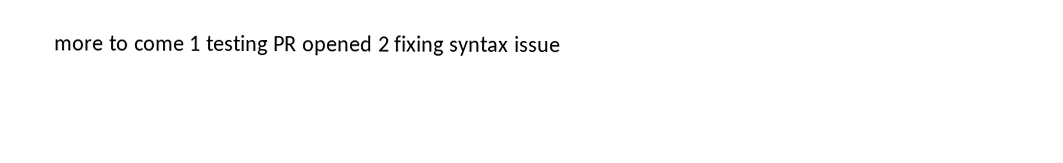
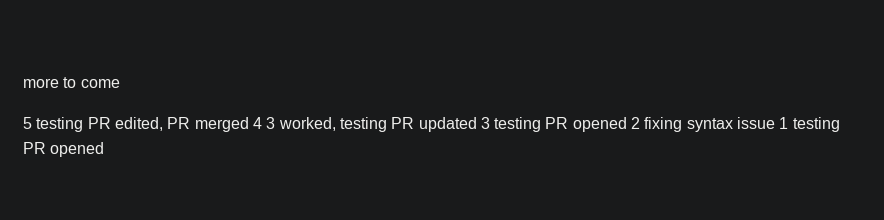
[189,35,202,51] 1 -> [23,117,490,132] // 5 testing PR edited, PR merged 4 3 worked, testing PR updated 3
(562, 44) none -> [779,117,840,132] [23,142,105,157] 1 testing PR opened

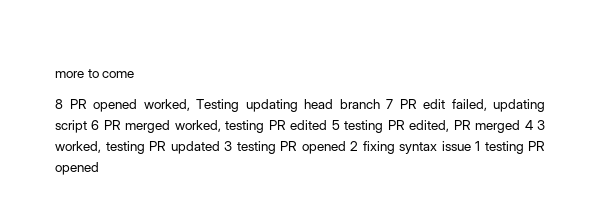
(120, 83) none -> [55,99,545,112] [55,120,328,133] 8 PR opened worked, Testing updating head branch 7 PR edit failed, updating script 6 PR merged worked, testing PR edited

